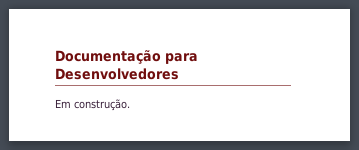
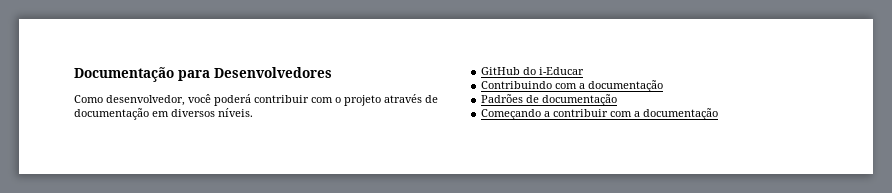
[55,99,130,111] Em construção. -> [74,94,438,106] [74,108,253,120] [481,67,585,75] [481,80,664,92] [481,94,618,106] [481,108,719,120] Como desenvolvedor, você poderá contribuir com o projeto através de documentação em diversos níveis. // GitHub do i-Educar // Contribuindo com a documentação // Padrões de documentação // Começando a contribuir com a documentação

